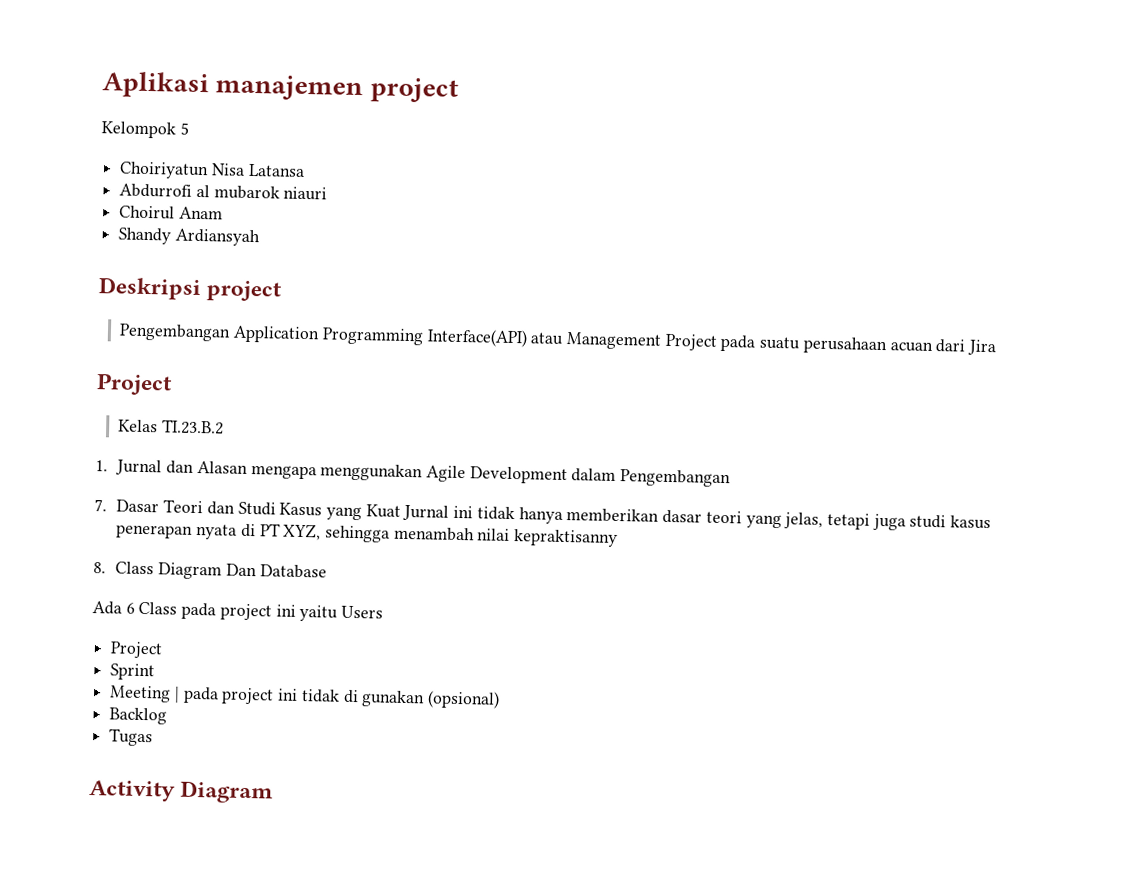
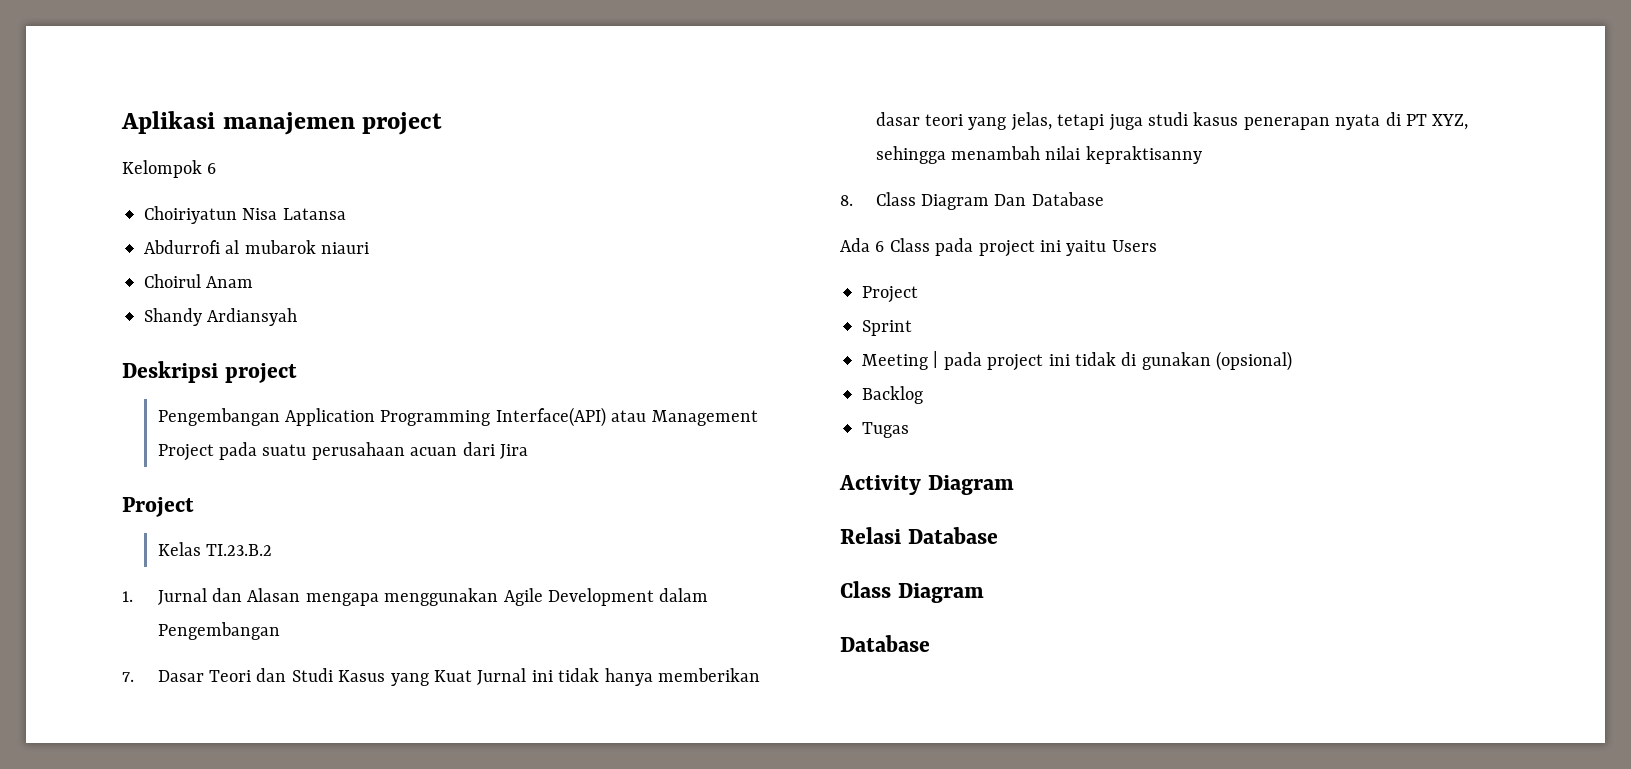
[179,122,189,135] 5 -> [207,163,217,174] 6
(274, 792) none -> [840,527,998,544] [840,581,984,603] [840,635,930,652] // Relasi Database // Class Diagram // Database

